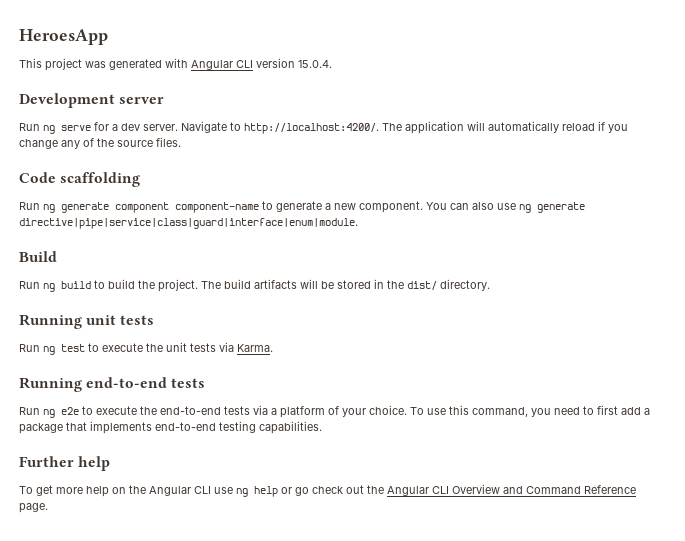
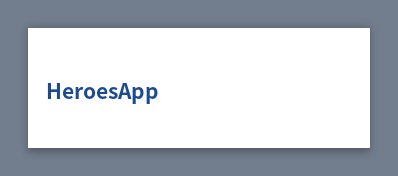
[19,58,332,71] [19,93,165,108] [19,121,628,134] [19,137,181,149] [19,172,141,187] [19,201,585,213] [19,218,358,229] [19,251,57,262] [19,279,490,292] [19,314,155,329] [19,342,273,355] [19,377,206,392] [19,405,650,418] [19,421,322,434] [19,456,111,471] [19,484,636,497] [19,503,48,513] // This project was generated with Angular CLI version 15.0.4. // Development server // Run ng serve for a dev server. Navigate to http://localhost:4200/. The application will automatically reload if you change any of the source files. // Code scaffolding // Run ng generate component component-name to generate a new component. You can also use ng generate directive|pipe|service|class|guard|interface|enum|module. // Build // Run ng build to build the project. The build artifacts will be stored in the dist/ directory. // Running unit tests // Run ng test to execute the unit tests via Karma. // Running end-to-end tests // Run ng e2e to execute the end-to-end tests via a platform of your choice. To use this command, you need to first add a package that implements end-to-end testing capabilities. // Further help // To get more help on the Angular CLI use ng help or go check out the Angular CLI Overview and Command Reference page. -> (159, 93) none

